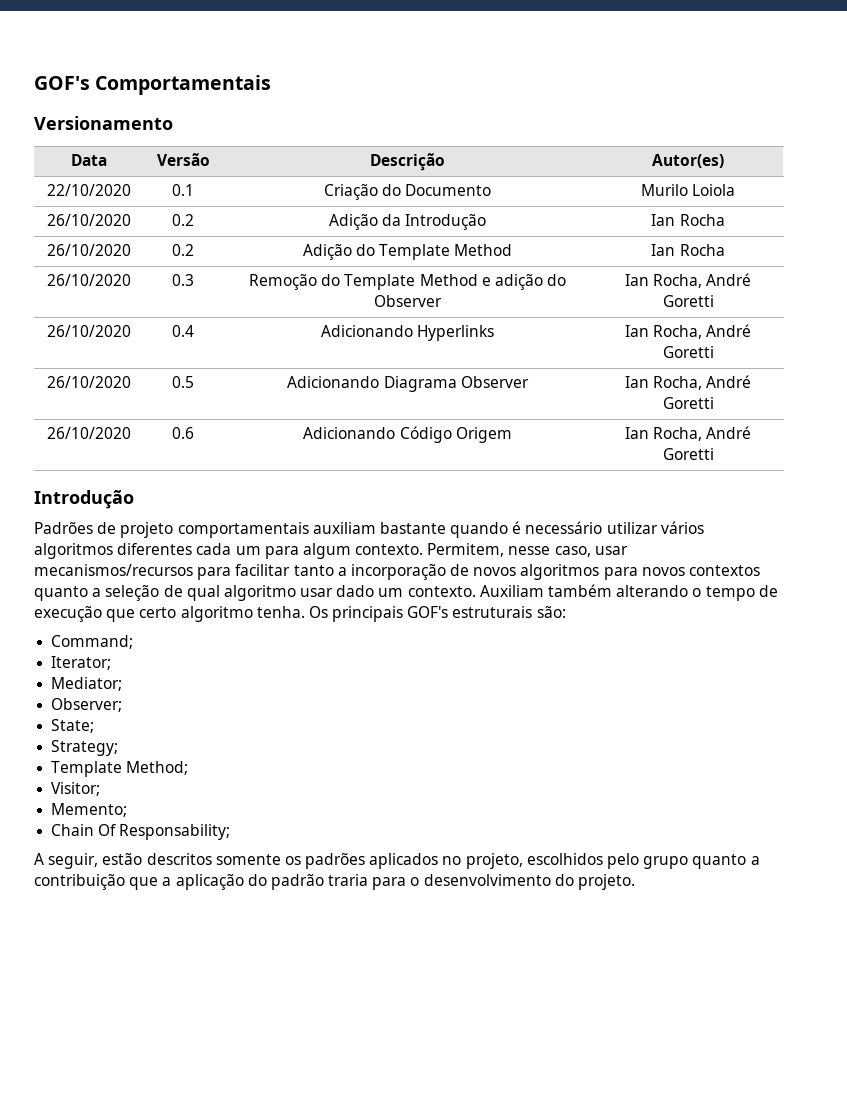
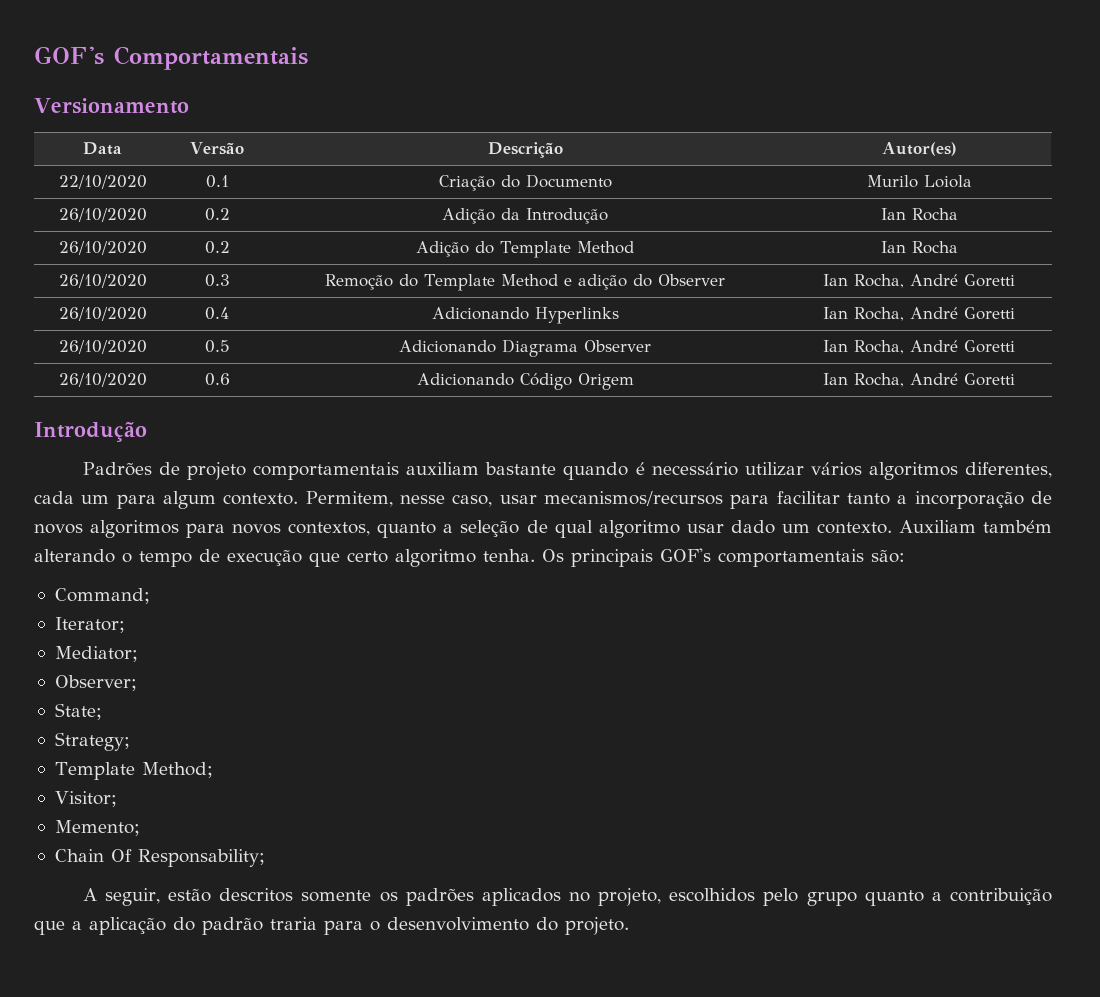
[117,543,193,555] diferentes -> [964,462,1052,478] diferentes,
[689,565,761,576] contextos -> [288,522,371,536] contextos,
[452,606,533,618] estruturais -> [718,549,864,567] comportamentais

